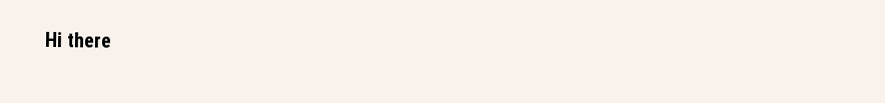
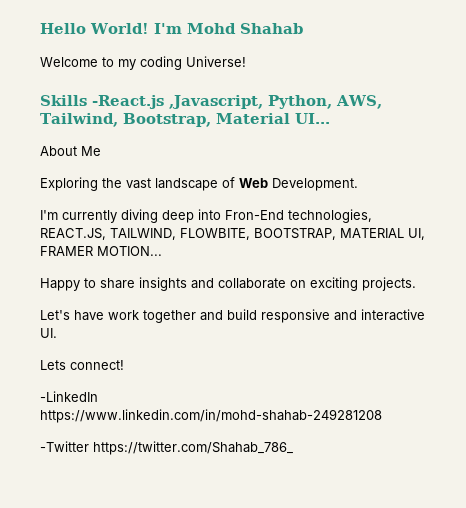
[45,31,113,48] Hi there -> [40,23,303,34] [40,56,246,70] [40,95,382,109] [40,113,330,127] [40,146,101,156] [40,177,358,191] [40,209,372,223] [40,228,425,240] [40,246,162,256] [40,277,416,291] [40,309,425,323] [40,328,57,338] [40,360,124,370] [40,391,98,402] [40,409,382,423] [40,441,293,455] Hello World! I'm Mohd Shahab // Welcome to my coding Universe! // Skills -React.js ,Javascript, Python, AWS, Tailwind, Bootstrap, Material UI... // About Me // Exploring the vast landscape of Web Development. // I'm currently diving deep into Fron-End technologies, REACT.JS, TAILWIND, FLOWBITE, BOOTSTRAP, MATERIAL UI, FRAMER MOTION... // Happy to share insights and collaborate on exciting projects. // Let's have work together and build responsive and interactive UI. // Lets connect! // -LinkedIn https://www.linkedin.com/in/mohd-shahab-249281208 // -Twitter https://twitter.com/Shahab_786_

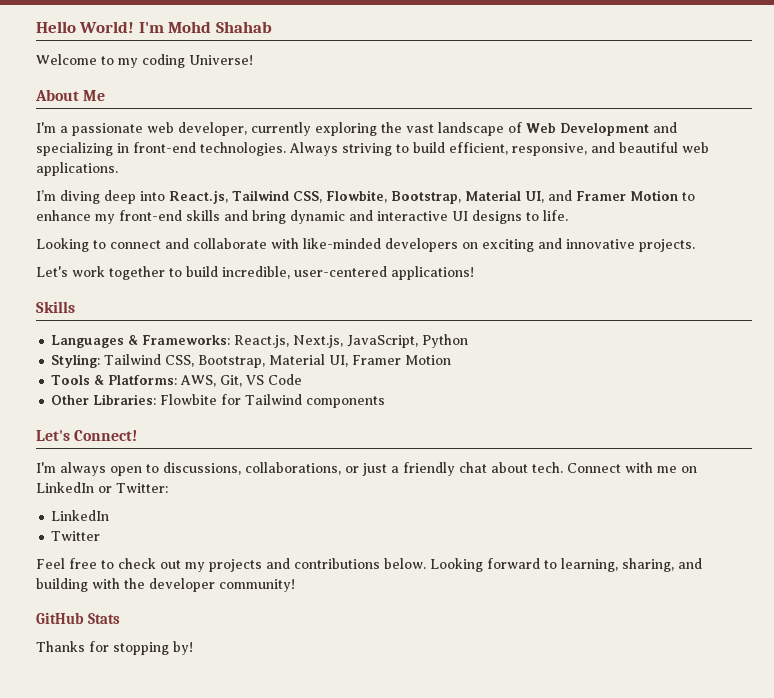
[40,95,382,109] [40,113,330,127] [40,146,101,156] [40,177,98,191] Skills -React.js ,Javascript, Python, AWS, Tailwind, Bootstrap, Material UI... // About Me // Exploring -> [35,89,106,101] [36,122,377,136] About Me // I'm a passionate web developer, currently exploring
[272,178,358,191] [40,210,117,223] Development. // I'm currently -> [560,122,677,136] [36,142,709,156] [36,162,118,176] [36,190,56,201] Development and specializing in front-end technologies. Always striving to build efficient, responsive, and beautiful web applications. // I’m
[225,209,372,223] [40,228,425,240] [40,246,162,256] [40,277,358,291] Fron-End technologies, REACT.JS, TAILWIND, FLOWBITE, BOOTSTRAP, MATERIAL UI, FRAMER MOTION... // Happy to share insights and collaborate on exciting -> [169,190,695,204] [36,210,568,224] [36,238,635,252] React.js, Tailwind CSS, Flowbite, Bootstrap, Material UI, and Framer Motion to enhance my front-end skills and bring dynamic and interactive UI designs to life. // Looking to connect and collaborate with like-minded developers on exciting and innovative
[74,310,104,321] have -> (68, 271) none
[200,309,425,323] [40,328,57,338] [40,360,124,370] [40,391,98,402] [40,409,382,423] [40,441,293,455] and build responsive and interactive UI. // Lets connect! // -LinkedIn https://www.linkedin.com/in/mohd-shahab-249281208 // -Twitter https://twitter.com/Shahab_786_ -> [169,266,474,280] [36,301,75,313] [51,334,469,348] [51,354,452,368] [51,374,303,387] [51,394,386,408] [36,430,138,441] [36,462,697,476] [36,482,168,493] [51,510,110,521] [51,531,101,541] [36,558,702,572] [36,578,295,592] [36,612,121,624] [36,641,193,655] to build incredible, user-centered applications! // Skills // Languages & Frameworks: React.js, Next.js, JavaScript, Python // Styling: Tailwind CSS, Bootstrap, Material UI, Framer Motion // Tools & Platforms: AWS, Git, VS Code // Other Libraries: Flowbite for Tailwind components // Let's Connect! // I'm always open to discussions, collaborations, or just a friendly chat about tech. Connect with me on LinkedIn or Twitter: // LinkedIn // Twitter // Feel free to check out my projects and contributions below. Looking forward to learning, sharing, and building with the developer community! // GitHub Stats // Thanks for stopping by!

